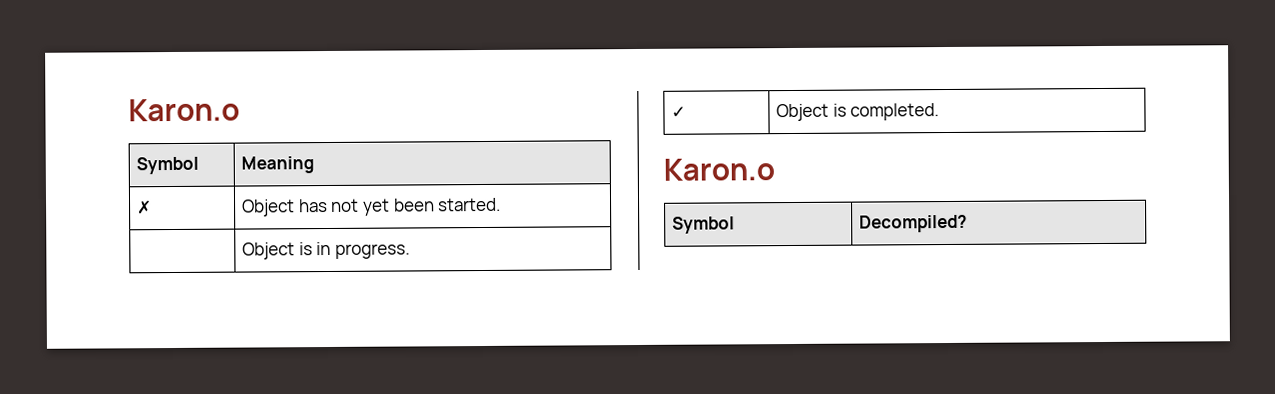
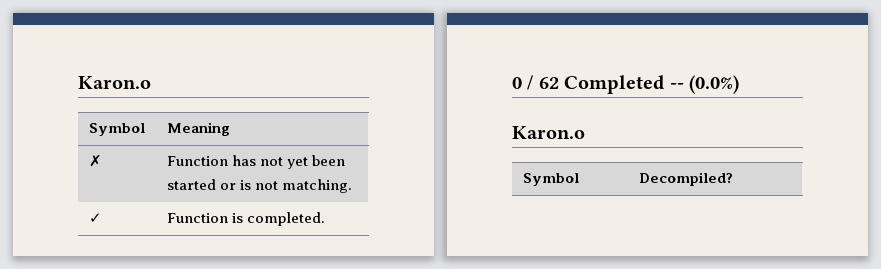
[242,199,296,217] Object -> [166,156,228,166] Function
[438,197,502,212] [242,241,411,260] started. // | Object is in progress. -> [166,179,353,193] started or is not matching.
[776,103,830,122] Object -> [166,213,228,223] Function
(940, 112) none -> [512,75,739,94] // 0 / 62 Completed -- (0.0%)

